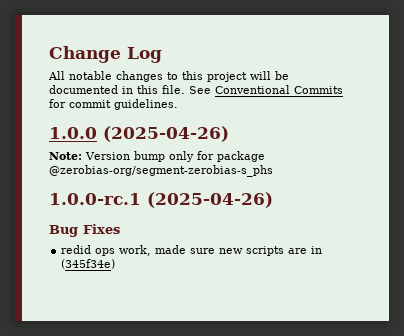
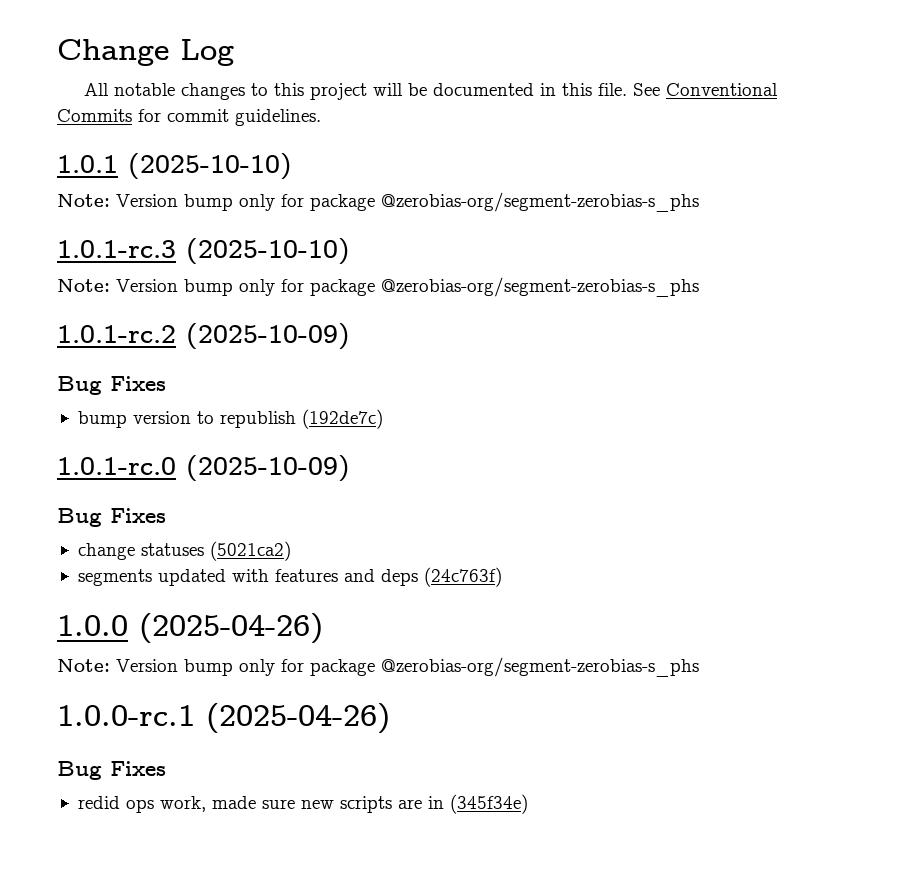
(178, 104) none -> [57,153,292,180] [57,192,699,212] [57,238,350,265] [57,277,699,297] [57,323,350,350] [57,376,166,395] [77,409,383,429] [57,455,350,482] [57,508,166,527] [77,541,291,561] [77,567,502,587] // 1.0.1 (2025-10-10) // Note: Version bump only for package @zerobias-org/segment-zerobias-s_phs // 1.0.1-rc.3 (2025-10-10) // Note: Version bump only for package @zerobias-org/segment-zerobias-s_phs // 1.0.1-rc.2 (2025-10-09) // Bug Fixes // bump version to republish (192de7c) // 1.0.1-rc.0 (2025-10-09) // Bug Fixes // change statuses (5021ca2) // segments updated with features and deps (24c763f)

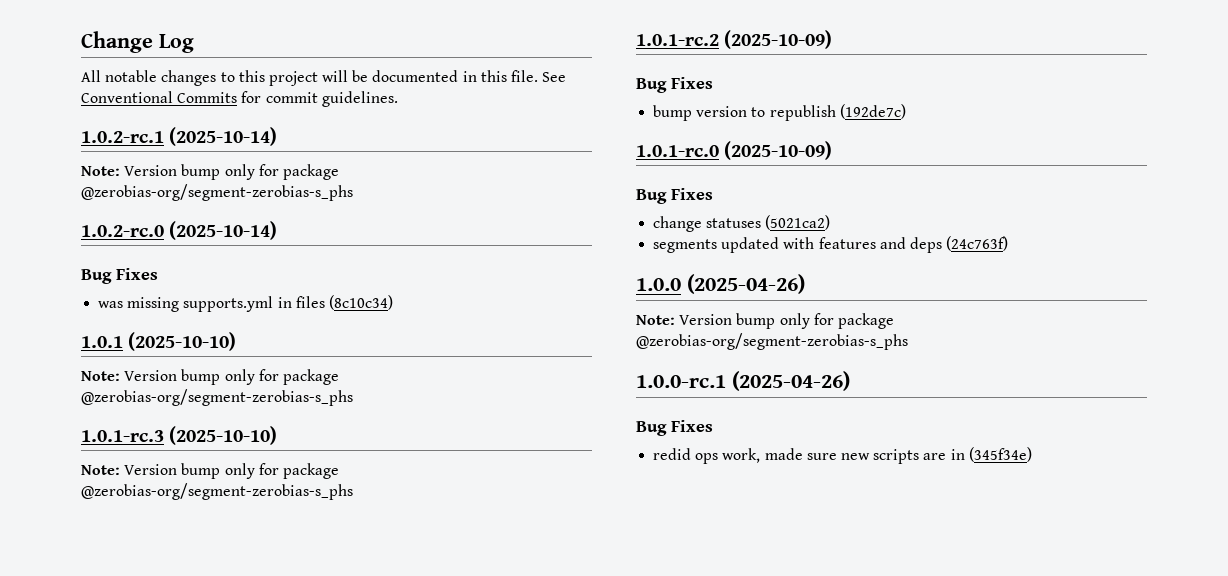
(321, 117) none -> [81,127,278,146] [81,164,339,180] [81,184,353,201] [81,221,278,240] [81,268,158,284] [98,295,393,312] // 1.0.2-rc.1 (2025-10-14) // Note: Version bump only for package @zerobias-org/segment-zerobias-s_phs // 1.0.2-rc.0 (2025-10-14) // Bug Fixes // was missing supports.yml in files (8c10c34)

